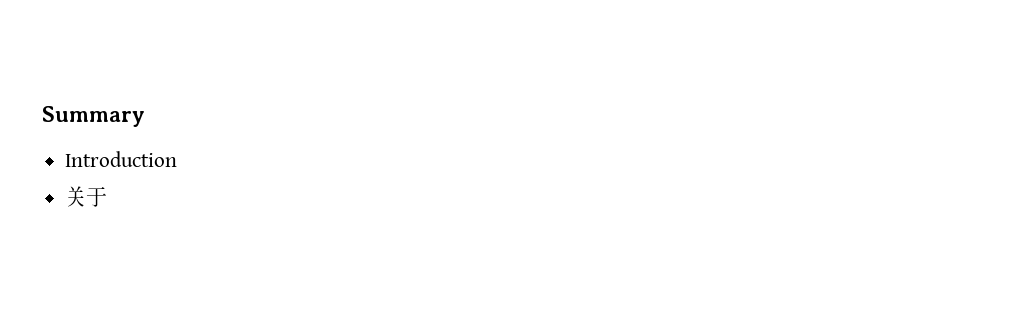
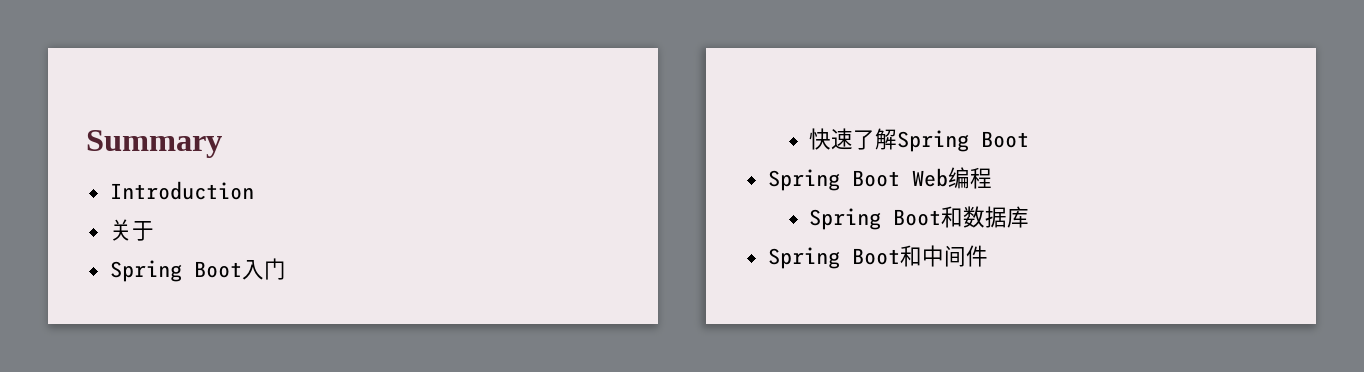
(108, 196) none -> [109,258,286,282] [809,128,1030,152] [767,167,992,191] [809,206,1030,230] [767,245,988,269] // Spring Boot入门 // 快速了解Spring Boot // Spring Boot Web编程 // Spring Boot和数据库 // Spring Boot和中间件

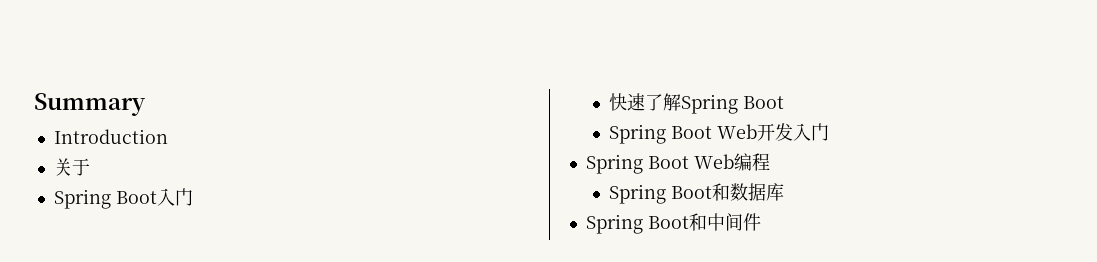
(1030, 139) none -> [609,123,830,144] // Spring Boot Web开发入门

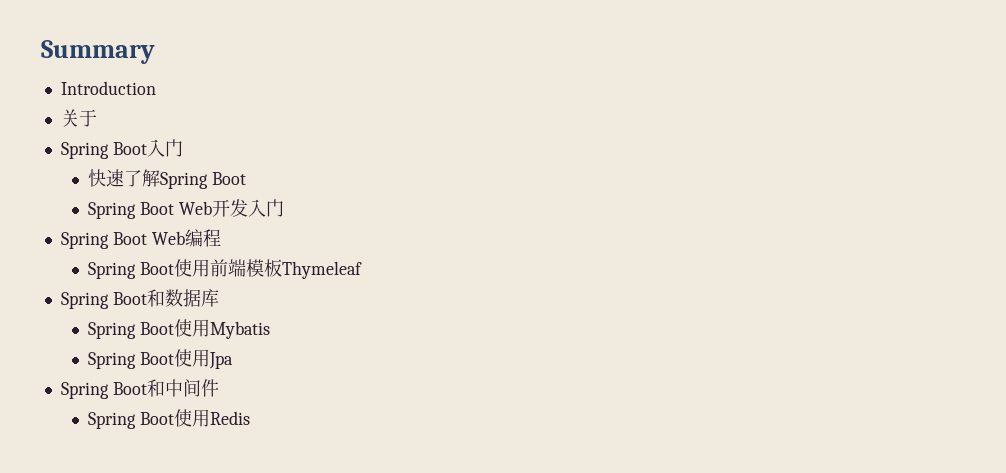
[712,183,785,201] 和数据库 -> [173,259,362,279] [60,289,219,309] [88,319,270,339] [88,349,233,369] 使用前端模板Thymeleaf // Spring Boot和数据库 // Spring Boot使用Mybatis // Spring Boot使用Jpa
(761, 222) none -> [88,409,250,429] // Spring Boot使用Redis

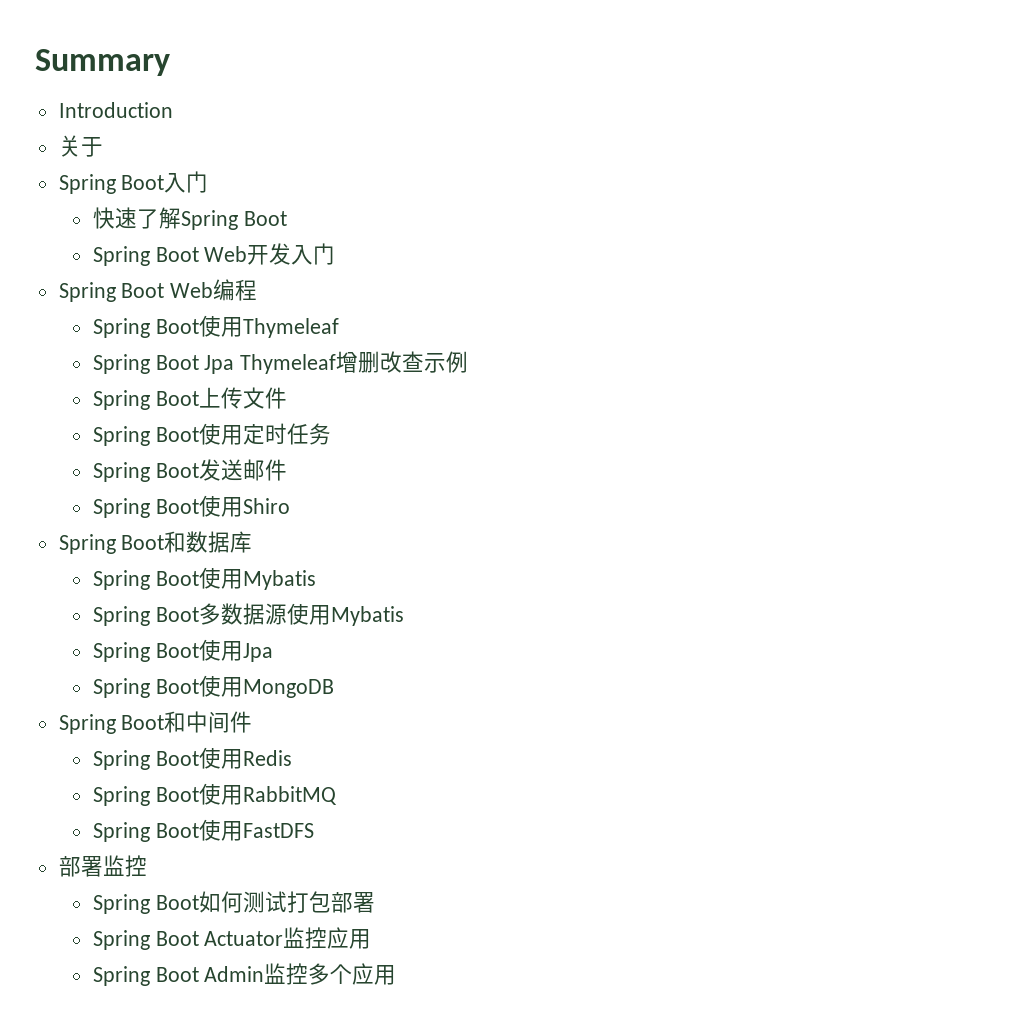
[209,259,362,279] 前端模板Thymeleaf -> [242,318,339,338] [92,351,469,374] [92,387,287,410] [92,423,331,446] [92,459,287,482] [92,495,290,518] Thymeleaf // Spring Boot Jpa Thymeleaf增删改查示例 // Spring Boot上传文件 // Spring Boot使用定时任务 // Spring Boot发送邮件 // Spring Boot使用Shiro
(270, 330) none -> [92,603,404,626] // Spring Boot多数据源使用Mybatis
(233, 360) none -> [92,675,334,698] // Spring Boot使用MongoDB
(250, 418) none -> [92,783,337,806] [92,819,314,842] [58,855,147,877] [92,891,375,914] [92,927,372,950] [92,963,397,986] // Spring Boot使用RabbitMQ // Spring Boot使用FastDFS // 部署监控 // Spring Boot如何测试打包部署 // Spring Boot Actuator监控应用 // Spring Boot Admin监控多个应用

